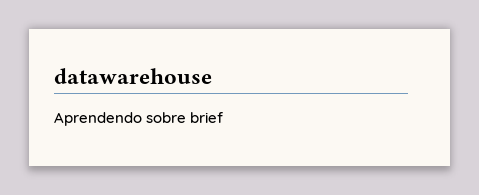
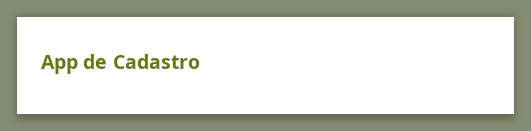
[54,68,212,84] [54,112,224,126] datawarehouse // Aprendendo sobre brief -> [41,54,200,74] App de Cadastro

